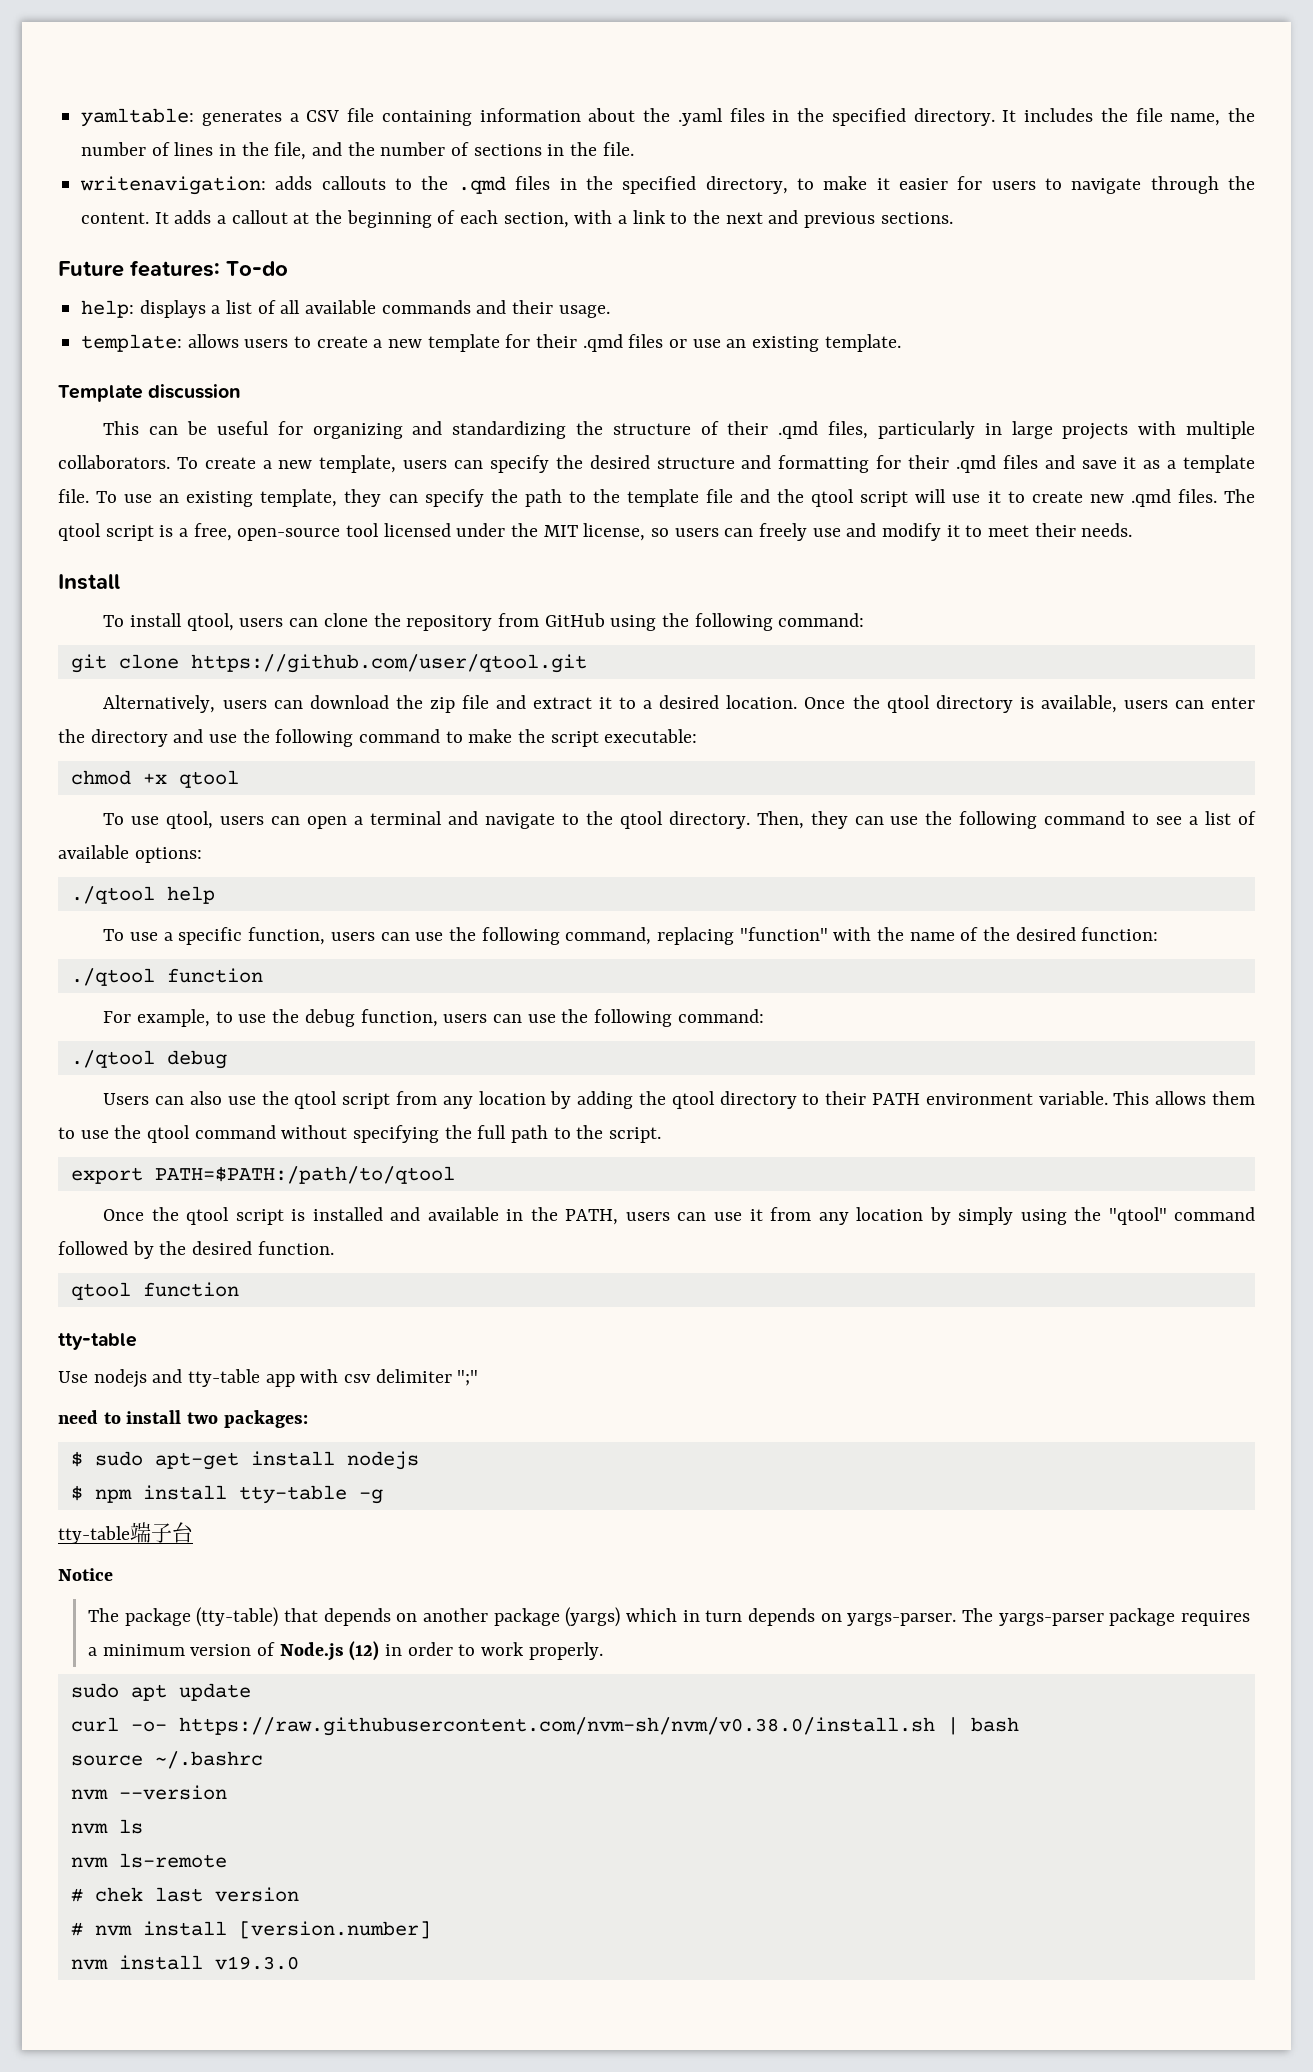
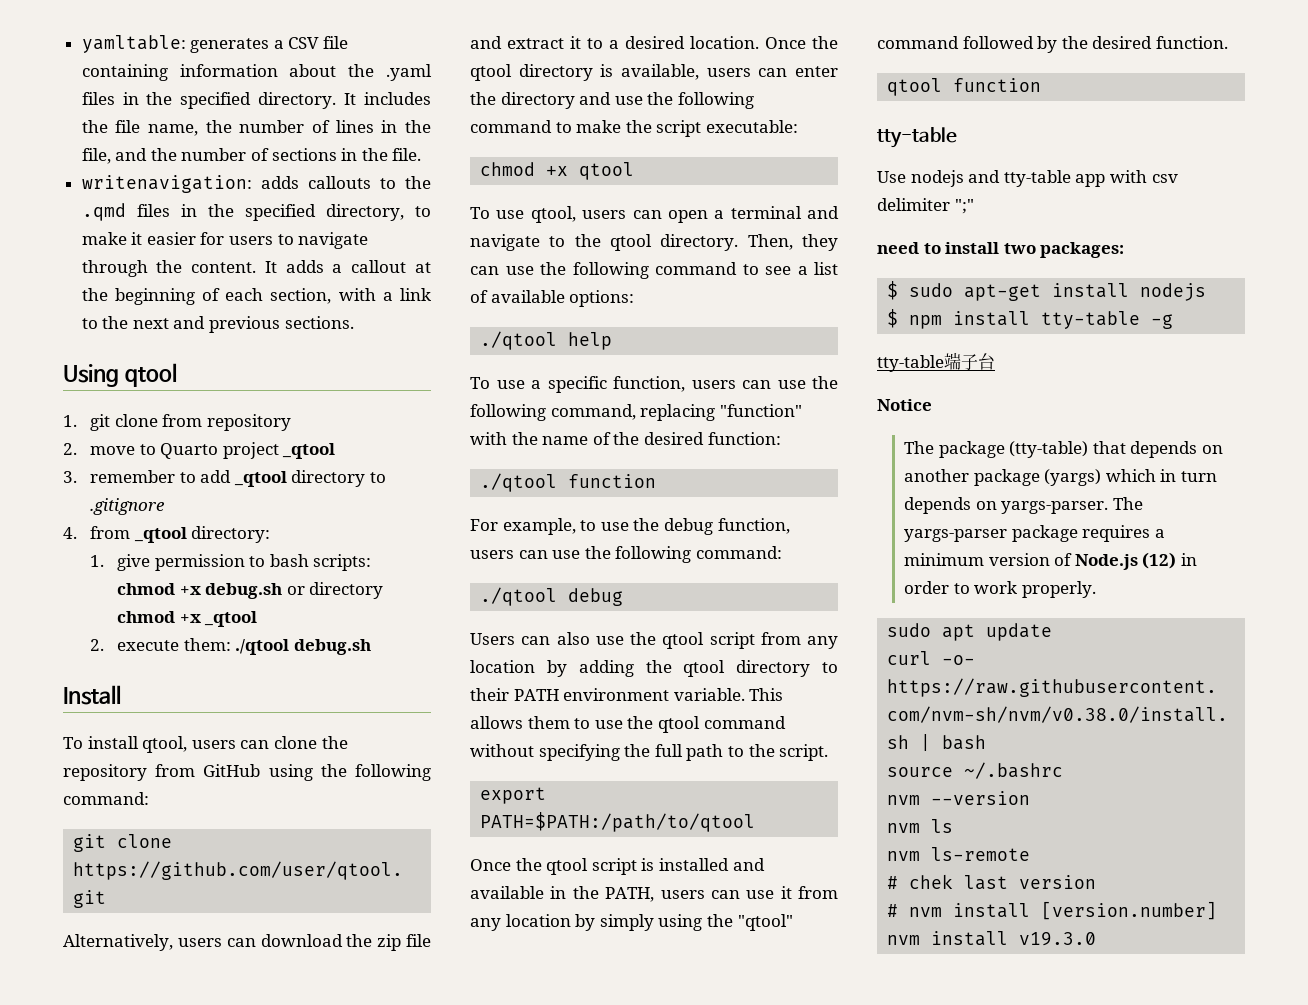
[58,260,288,277] [81,300,610,318] [81,334,901,352] [58,384,242,402] [103,421,1255,440] [58,455,1255,473] [58,489,1255,507] [58,523,1133,541] Future features: To-do // help: displays a list of all available commands and their usage. // template: allows users to create a new template for their .qmd files or use an existing template. // Template discussion // This can be useful for organizing and standardizing the structure of their .qmd files, particularly in large projects with multiple collaborators. To create a new template, users can specify the desired structure and formatting for their .qmd files and save it as a template file. To use an existing template, they can specify the path to the template file and the qtool script will use it to create new .qmd files. The qtool script is a free, open-source tool licensed under the MIT license, so users can freely use and modify it to meet their needs. -> [63,363,177,387] [63,414,291,431] [63,442,336,459] [63,470,386,487] [89,498,165,515] [63,526,271,543] [89,554,372,571] [116,582,384,599] [116,611,258,627] [89,638,371,655] Using qtool // 1. git clone from repository // 2. move to Quarto project _qtool // 3. remember to add _qtool directory to .gitignore // 4. from _qtool directory: // 1. give permission to bash scripts: chmod +x debug.sh or directory chmod +x _qtool // 2. execute them: ./qtool debug.sh

